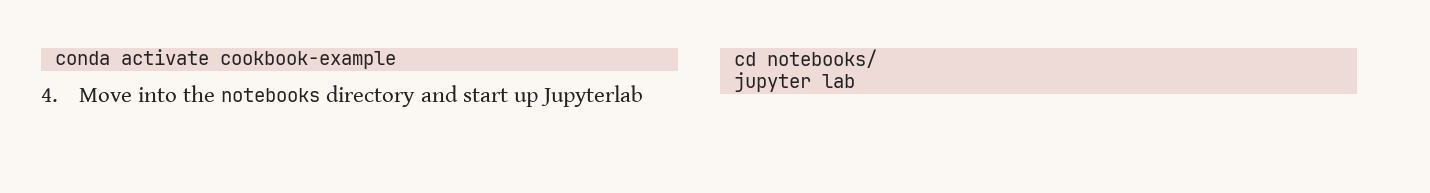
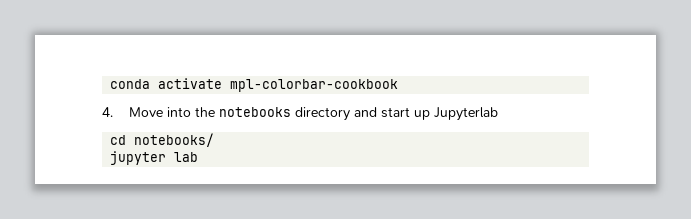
[219,51,396,69] cookbook-example -> [230,79,399,92] mpl-colorbar-cookbook

